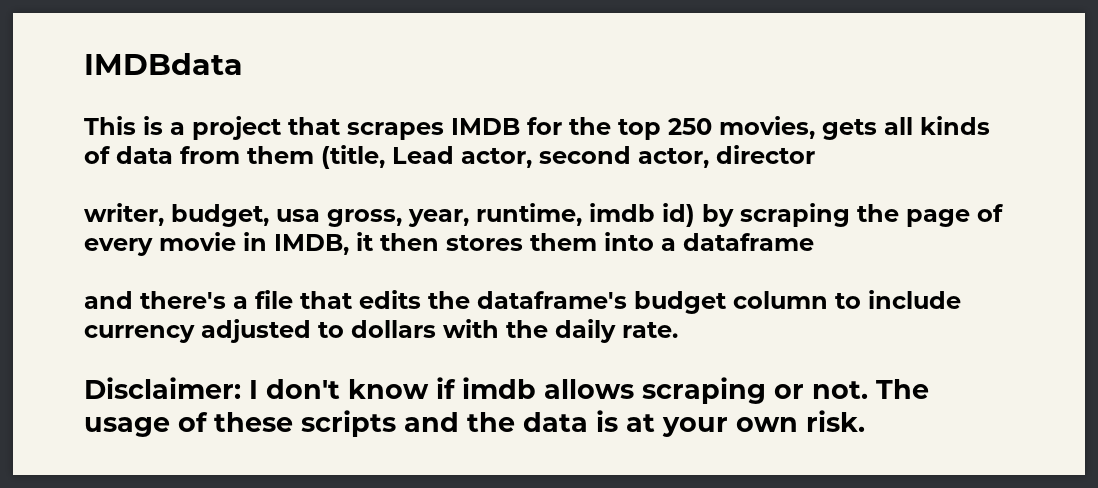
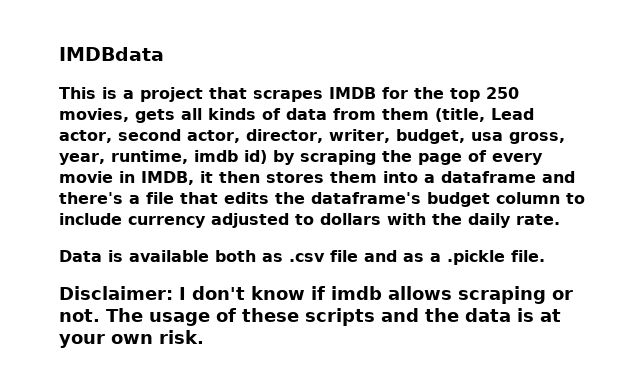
[716,145,815,164] director // -> [245,129,323,143] director,
(814, 242) // -> (536, 177) none
(678, 329) none -> [59,250,545,265] // Data is available both as .csv file and as a .pickle file.

